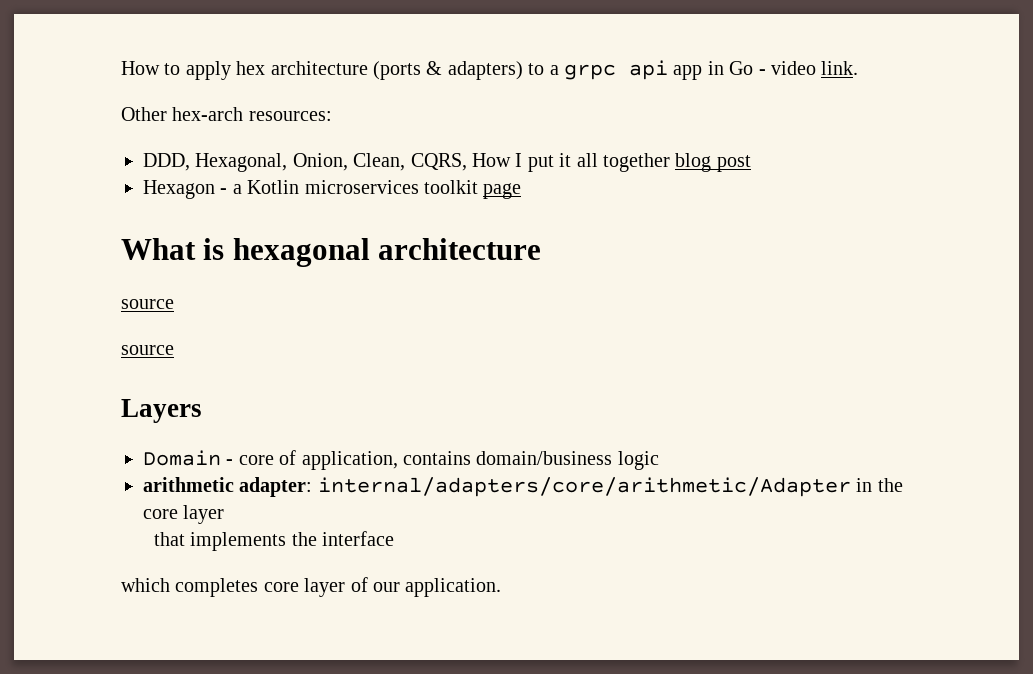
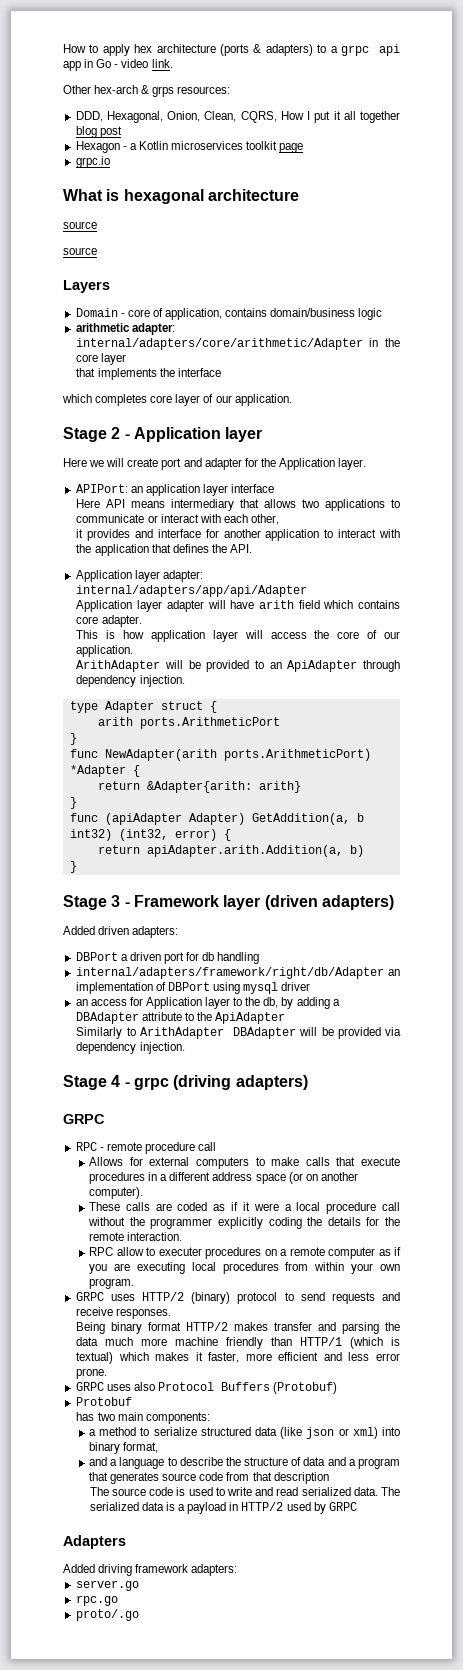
(244, 114) none -> [141,85,175,97] & grps
(522, 191) none -> [75,156,110,168] // grpc.io
(502, 587) none -> [63,427,263,442] [63,458,367,470] [75,484,275,496] [76,499,400,511] [76,514,279,525] [76,529,400,541] [76,544,252,556] [75,570,203,582] [75,585,307,597] [76,600,400,612] [76,615,142,627] [76,630,400,642] [76,645,134,657] [76,660,400,672] [76,675,185,687] [69,701,217,713] [97,717,280,729] [69,733,77,745] [69,749,371,761] [69,765,140,777] [97,781,301,793] [69,797,77,809] [69,813,364,825] [69,829,231,841] [97,845,364,857] [69,861,77,873] [63,895,394,910] [63,926,179,938] [75,952,260,964] [75,967,400,979] [75,982,311,994] [75,997,340,1009] [75,1012,286,1024] [76,1027,401,1039] [76,1042,185,1054] [63,1075,308,1090] [63,1114,105,1124] [75,1142,217,1154] [89,1157,400,1169] [89,1172,358,1184] [89,1187,144,1199] [89,1202,400,1214] [88,1217,400,1229] [89,1232,183,1241] [89,1247,402,1259] [89,1262,400,1274] [89,1278,135,1289] [75,1292,400,1304] [75,1307,171,1319] [76,1322,400,1334] [76,1337,400,1349] [76,1352,400,1364] [76,1368,108,1379] [75,1382,338,1394] [75,1397,132,1406] [76,1412,210,1424] [89,1427,401,1439] [89,1442,159,1454] [89,1457,400,1469] [89,1472,329,1484] [89,1487,400,1496] [89,1502,357,1514] [63,1535,126,1549] [63,1564,238,1576] [75,1580,139,1591] [75,1595,118,1606] [75,1609,139,1621] // Stage 2 - Application layer // Here we will create port and adapter for the Application layer. // APIPort: an application layer interface // Here API means intermediary that allows two applications to communicate or interact with each other, // it provides and interface for another application to interact with the application that defines the API. // Application layer adapter: internal/adapters/app/api/Adapter // Application layer adapter will have arith field which contains core adapter. // This is how application layer will access the core of our application. // ArithAdapter will be provided to an ApiAdapter through dependency injection. // type Adapter struct { // arith ports.ArithmeticPort // } // func NewAdapter(arith ports.ArithmeticPort) *Adapter { // return &Adapter{arith: arith} // } // func (apiAdapter Adapter) GetAddition(a, b int32) (int32, error) { // return apiAdapter.arith.Addition(a, b) // } // Stage 3 - Framework layer (driven adapters) // Added driven adapters: // DBPort a driven port for db handling // internal/adapters/framework/right/db/Adapter an implementation of DBPort using mysql driver // an access for Application layer to the db, by adding a DBAdapter attribute to the ApiAdapter // Similarly to ArithAdapter DBAdapter will be provided via dependency injection. // Stage 4 - grpc (driving adapters) // GRPC // RPC - remote procedure call // Allows for external computers to make calls that execute procedures in a different address space (or on another computer). // These calls are coded as if it were a local procedure call without the programmer explicitly coding the details for the remote interaction. // RPC allow to executer procedures on a remote computer as if you are executing local procedures from within your own program. // GRPC uses HTTP/2 (binary) protocol to send requests and receive responses. // Being binary format HTTP/2 makes transfer and parsing the data much more machine friendly than HTTP/1 (which is textual) which makes it faster, more efficient and less error prone. // GRPC uses also Protocol Buffers (Protobuf) // Protobuf // has two main components: // a method to serialize structured data (like json or xml) into binary format, // and a language to describe the structure of data and a program that generates source code from that description // The source code is used to write and read serialized data. The serialized data is a payload in HTTP/2 used by GRPC // Adapters // Added driving framework adapters: // server.go // rpc.go // proto/.go

